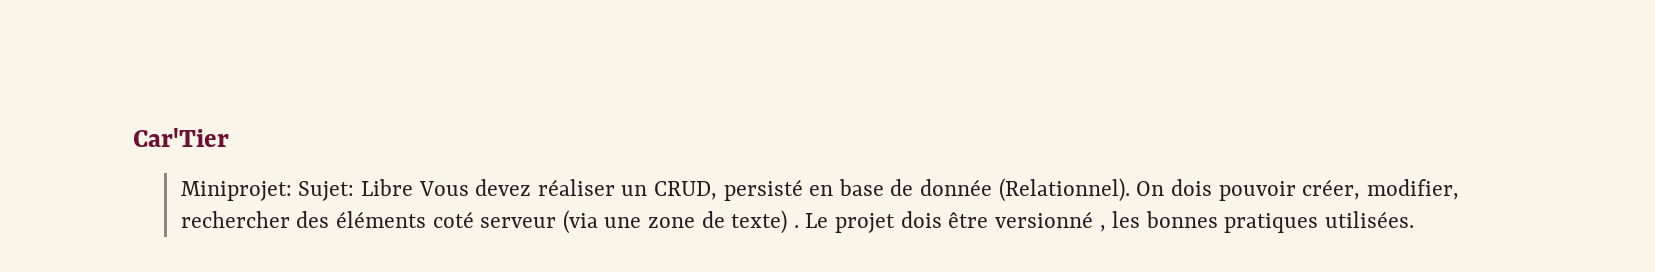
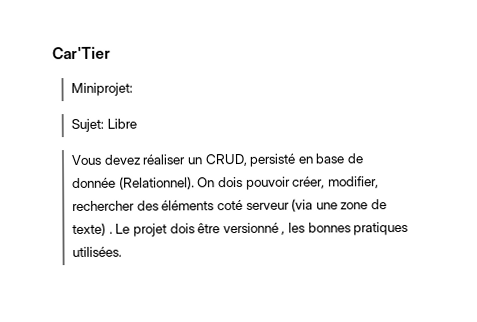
(292, 191) none -> (133, 89) //
(413, 187) none -> (137, 123) //

